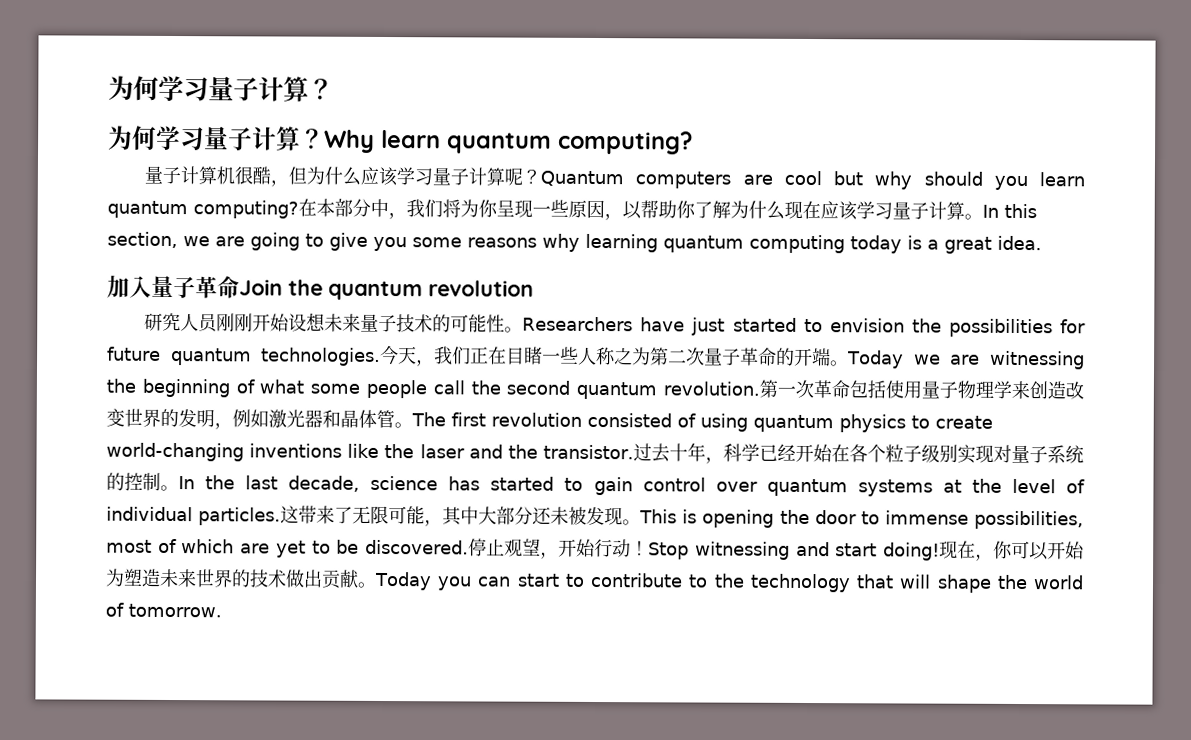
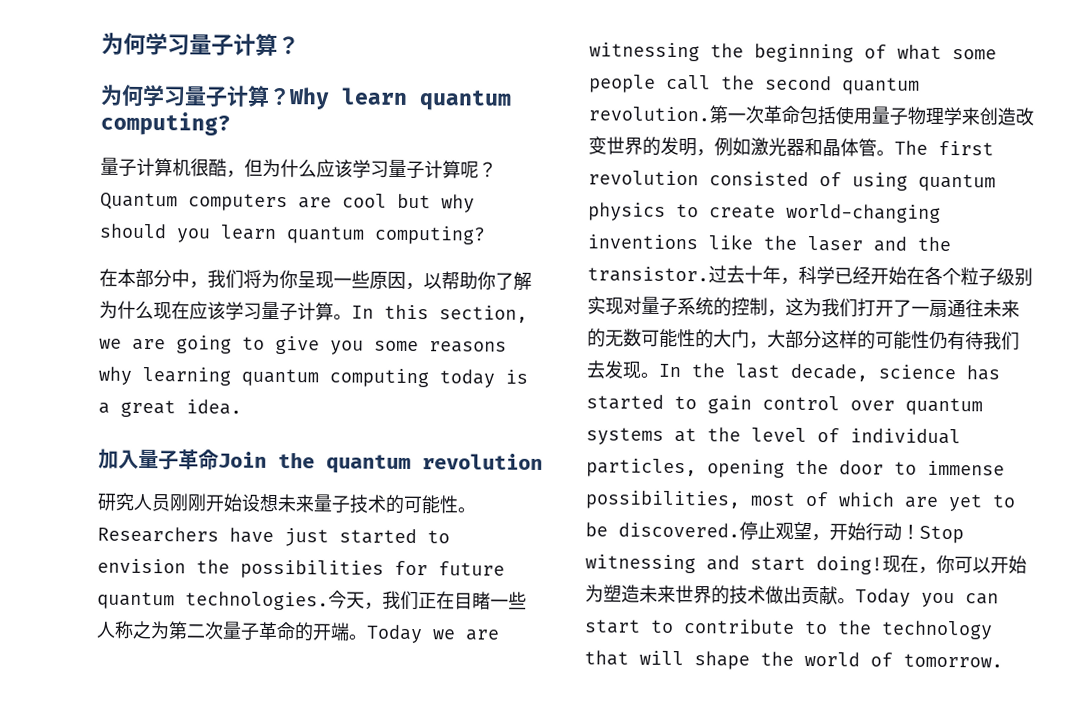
(299, 209) none -> (486, 235) //
(161, 481) none -> [767,297,1020,318] [587,328,1020,351] [586,360,642,379] ，这为我们打开了一扇通往未来的无数可能性的大门，大部分这样的可能性仍有待我们去发现
[198,505,698,527] particles.这带来了无限可能，其中大部分还未被发现。This is -> [586,458,697,478] particles,

